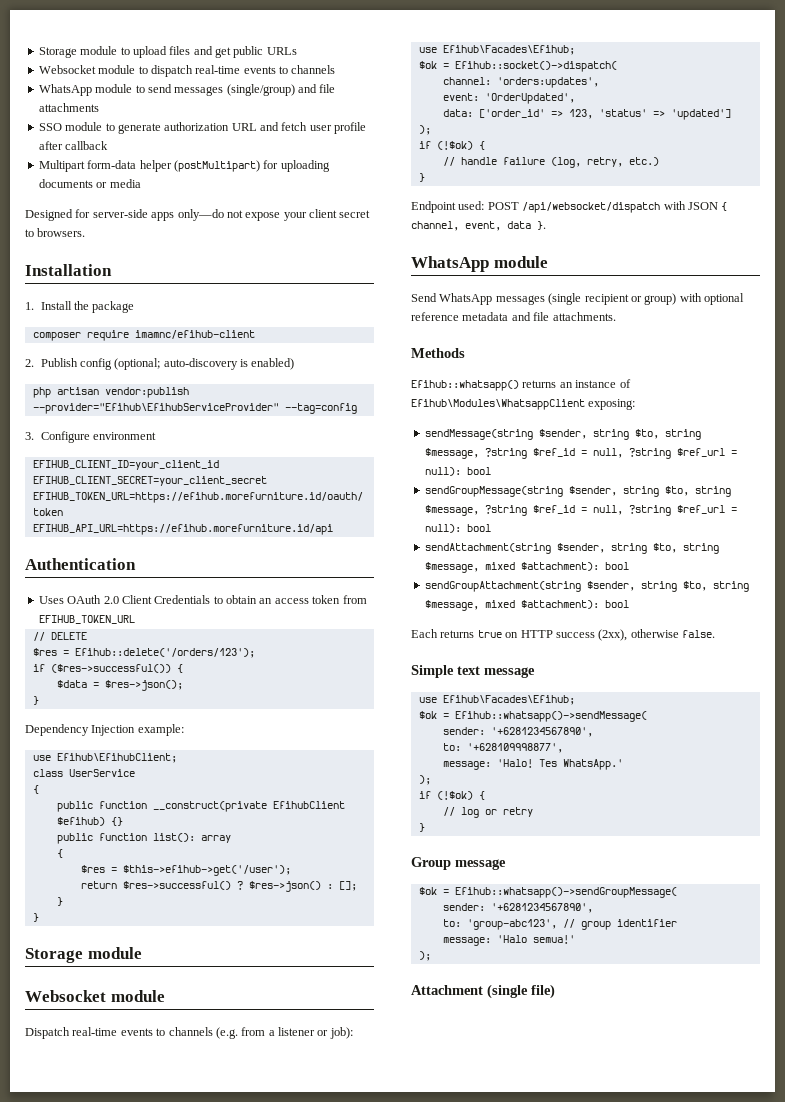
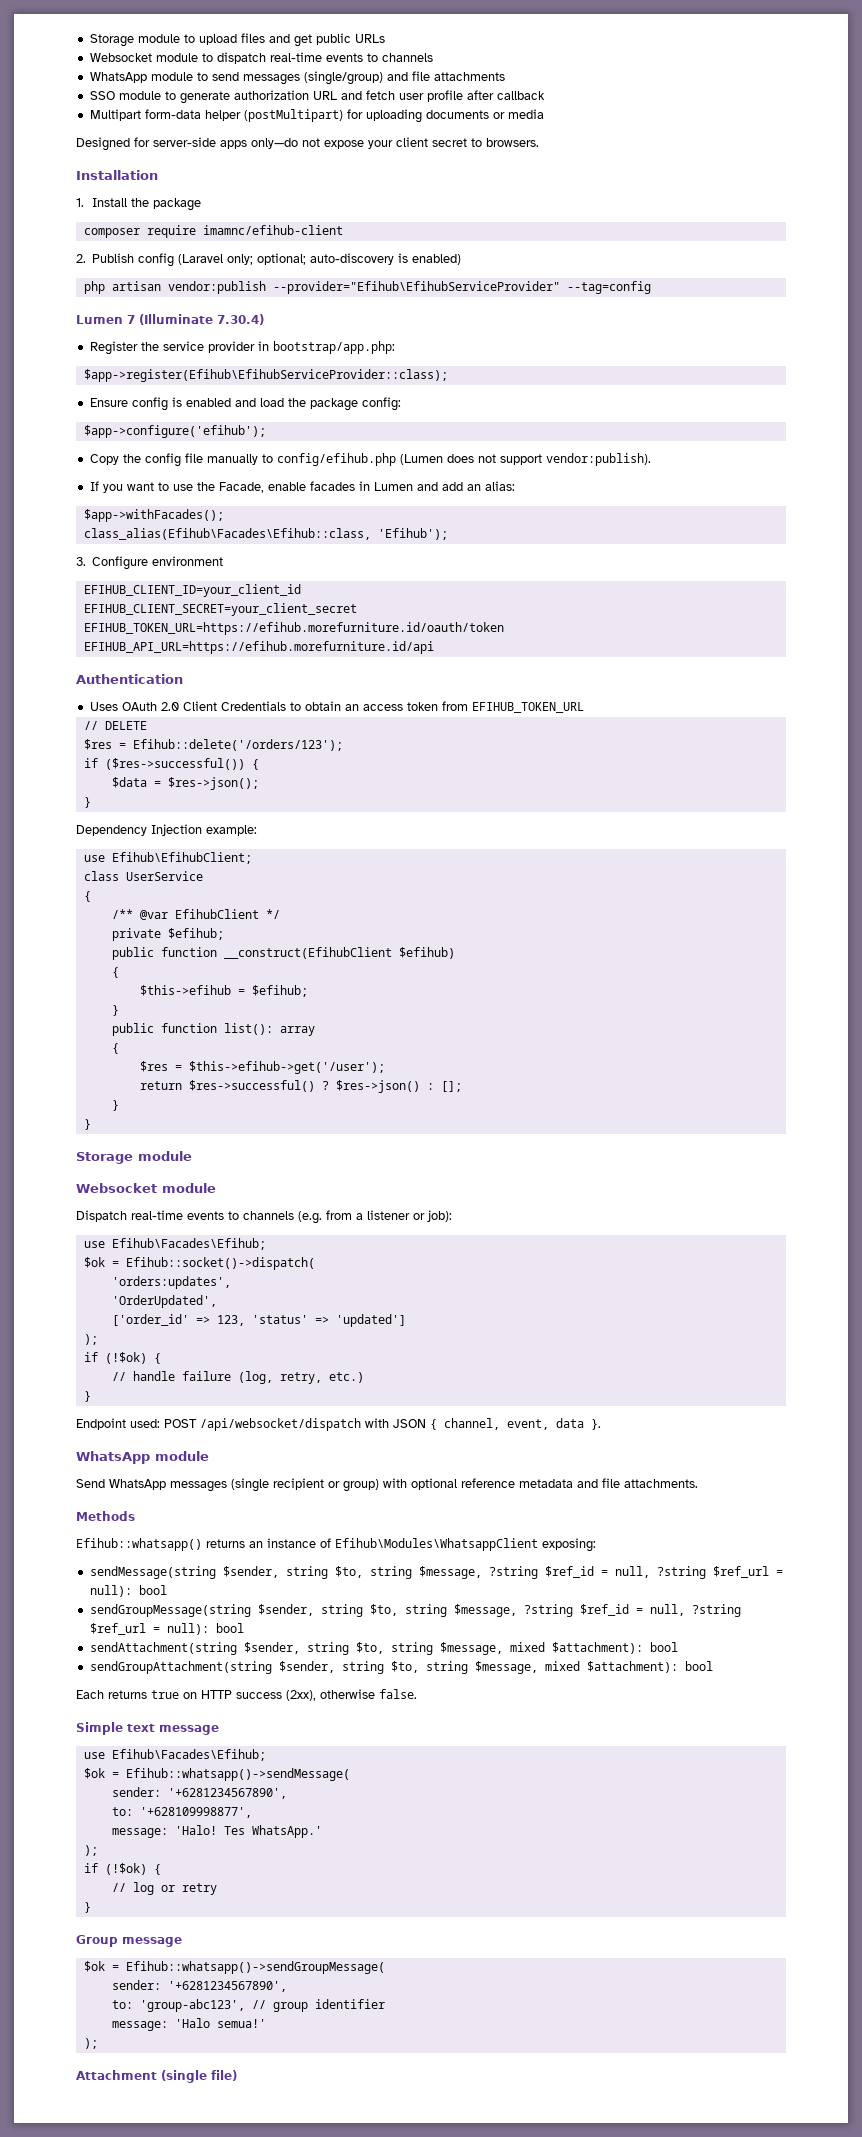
[114,358,161,370] (optional; -> [178,253,307,265] (Laravel only; optional;
(357, 408) none -> [76,314,264,325] [89,341,395,355] [83,369,448,382] [89,397,401,411] [83,425,266,438] [89,453,651,467] [89,481,515,493] [83,509,224,522] [83,528,448,540] // Lumen 7 (Illuminate 7.30.4) // Register the service provider in bootstrap/app.php: // $app->register(Efihub\EfihubServiceProvider::class); // Ensure config is enabled and load the package config: // $app->configure('efihub'); // Copy the config file manually to config/efihub.php (Lumen does not support vendor:publish). // If you want to use the Facade, enable facades in Lumen and add an alias: // $app->withFacades(); // class_alias(Efihub\Facades\Efihub::class, 'Efihub');
[56,801,345,812] // public function __construct(private EfihubClient -> [111,909,280,920] [111,928,224,941] [111,947,392,960] // /** @var EfihubClient */ // private $efihub; // public function __construct(EfihubClient
[110,817,123,826] {} -> [111,967,119,978] [139,985,308,997] [111,1005,119,1016] // { // $this->efihub = $efihub; // }
[442,77,491,85] channel: -> (315, 1263) none
[442,93,479,101] event: -> (231, 1282) none
[442,109,473,117] data: -> (217, 1301) none

